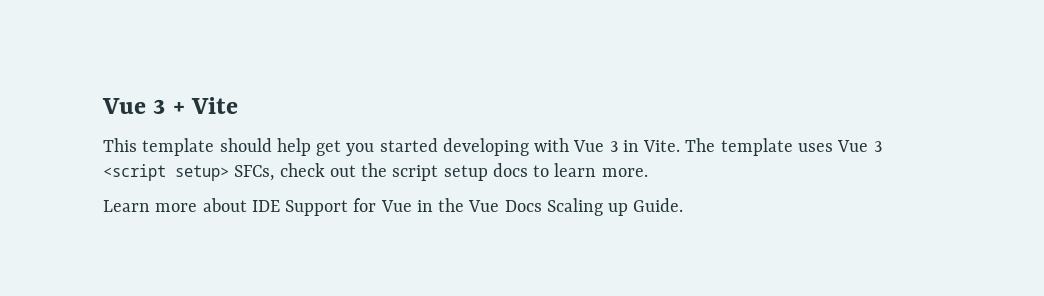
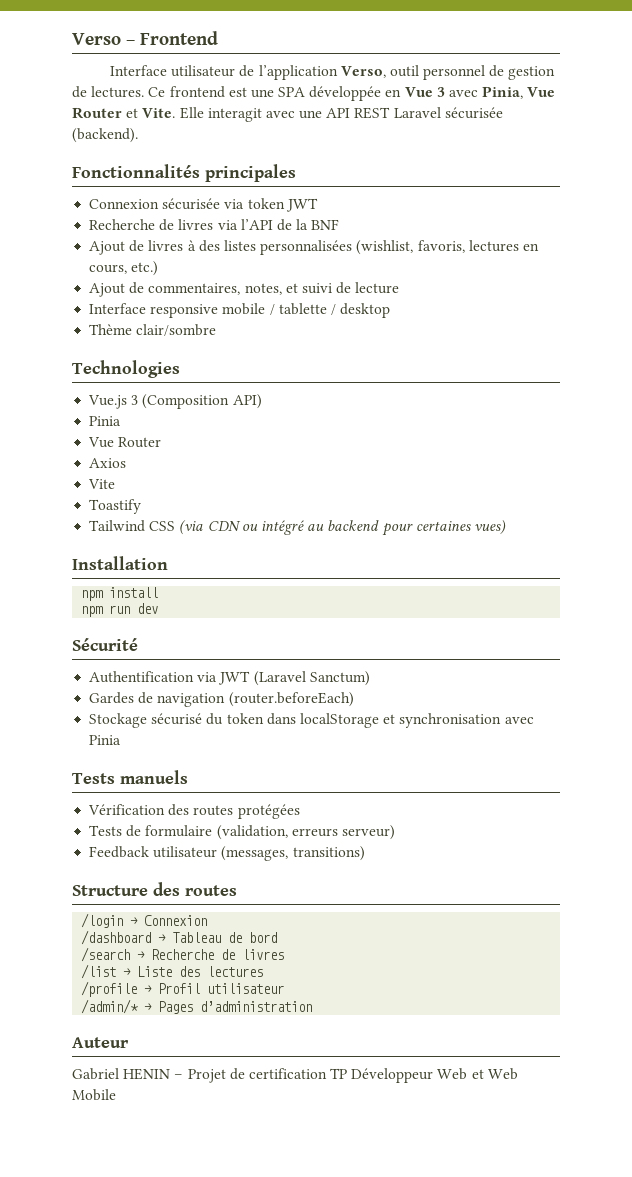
[102,97,239,114] [103,138,882,156] [103,163,648,181] [103,198,684,216] Vue 3 + Vite // This template should help get you started developing with Vue 3 in Vite. The template uses Vue 3 <script setup> SFCs, check out the script setup docs to learn more. // Learn more about IDE Support for Vue in the Vue Docs Scaling up Guide. -> [72,31,219,45] [109,65,556,80] [72,86,556,101] [72,107,503,122] [72,128,138,143] [72,164,296,182] [89,198,318,212] [89,219,340,231] [89,240,539,255] [89,261,159,276] [89,282,400,297] [89,303,391,318] [89,324,217,336] [72,360,180,378] [88,394,262,409] [89,416,122,426] [88,437,162,448] [89,458,127,468] [88,479,116,489] [89,499,142,514] [89,520,506,536] [72,556,168,570] [81,587,159,601] [81,603,159,617] [72,638,138,651] [89,671,370,686] [89,692,354,707] [89,713,534,728] [89,735,122,745] [72,770,188,784] [88,804,300,819] [89,825,395,840] [89,846,365,861] [72,882,237,896] [81,913,208,928] [81,930,278,945] [81,947,285,962] [81,964,264,979] [81,981,285,997] [81,999,313,1014] [72,1037,129,1048] [72,1068,518,1083] [72,1089,116,1101] Verso – Frontend // Interface utilisateur de l’application Verso, outil personnel de gestion de lectures. Ce frontend est une SPA développée en Vue 3 avec Pinia, Vue Router et Vite. Elle interagit avec une API REST Laravel sécurisée (backend). // Fonctionnalités principales // Connexion sécurisée via token JWT // Recherche de livres via l’API de la BNF // Ajout de livres à des listes personnalisées (wishlist, favoris, lectures en cours, etc.) // Ajout de commentaires, notes, et suivi de lecture // Interface responsive mobile / tablette / desktop // Thème clair/sombre // Technologies // Vue.js 3 (Composition API) // Pinia // Vue Router // Axios // Vite // Toastify // Tailwind CSS (via CDN ou intégré au backend pour certaines vues) // Installation // npm install // npm run dev // Sécurité // Authentification via JWT (Laravel Sanctum) // Gardes de navigation (router.beforeEach) // Stockage sécurisé du token dans localStorage et synchronisation avec Pinia // Tests manuels // Vérification des routes protégées // Tests de formulaire (validation, erreurs serveur) // Feedback utilisateur (messages, transitions) // Structure des routes // /login → Connexion // /dashboard → Tableau de bord // /search → Recherche de livres // /list → Liste des lectures // /profile → Profil utilisateur // /admin/* → Pages d’administration // Auteur // Gabriel HENIN – Projet de certification TP Développeur Web et Web Mobile

